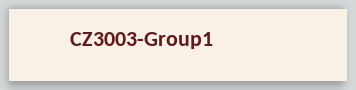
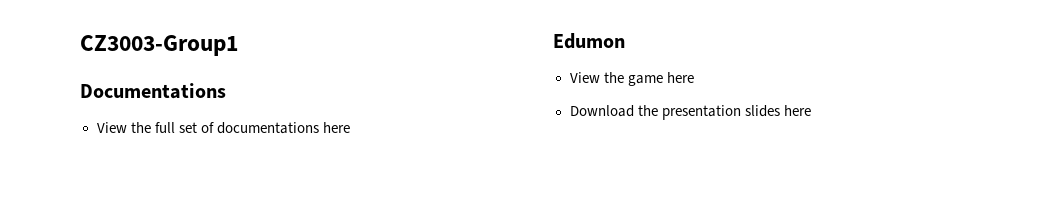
(213, 40) none -> [80,83,226,99] [96,122,350,134] [553,33,625,49] [569,72,694,86] [569,105,811,120] // Documentations // View the full set of documentations here // Edumon // View the game here // Download the presentation slides here

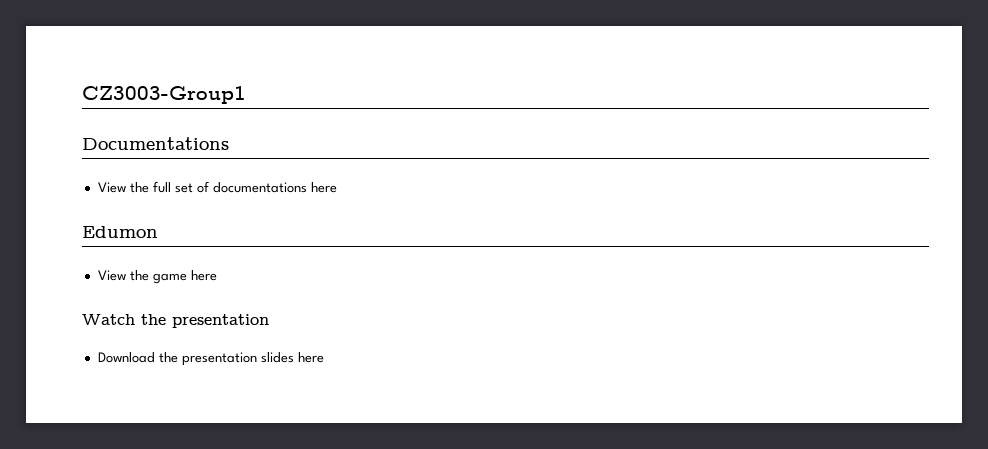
(694, 77) none -> [82,314,269,328] // Watch the presentation

